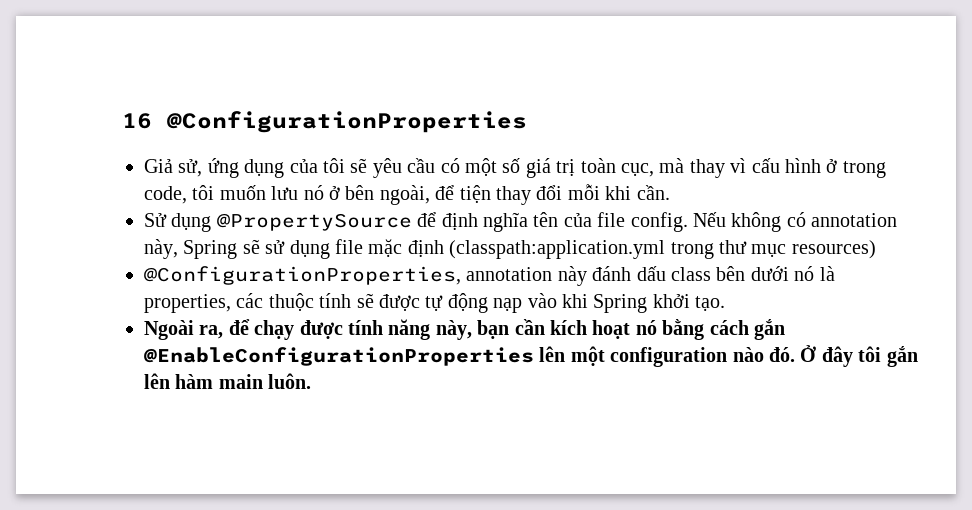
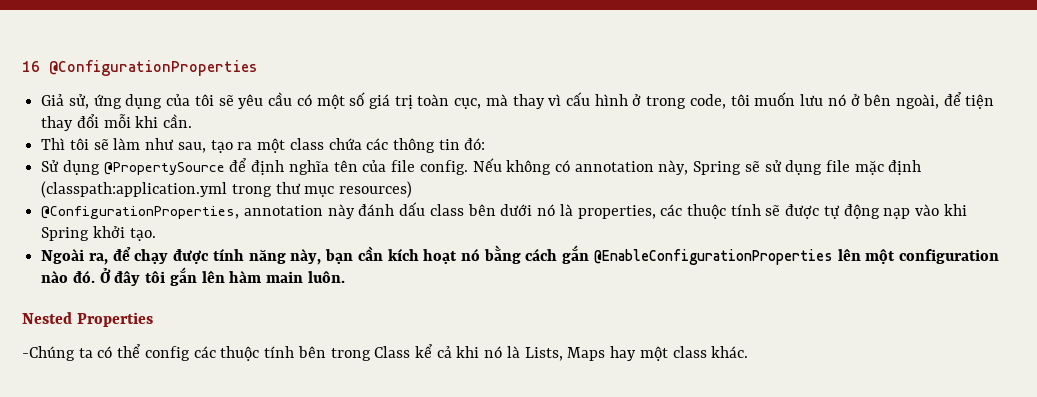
(670, 192) none -> [41,138,486,153] // Thì tôi sẽ làm như sau, tạo ra một class chứa các thông tin đó:
(312, 381) none -> [22,312,153,327] [22,344,749,361] // Nested Properties // -Chúng ta có thể config các thuộc tính bên trong Class kể cả khi nó là Lists, Maps hay một class khác.

